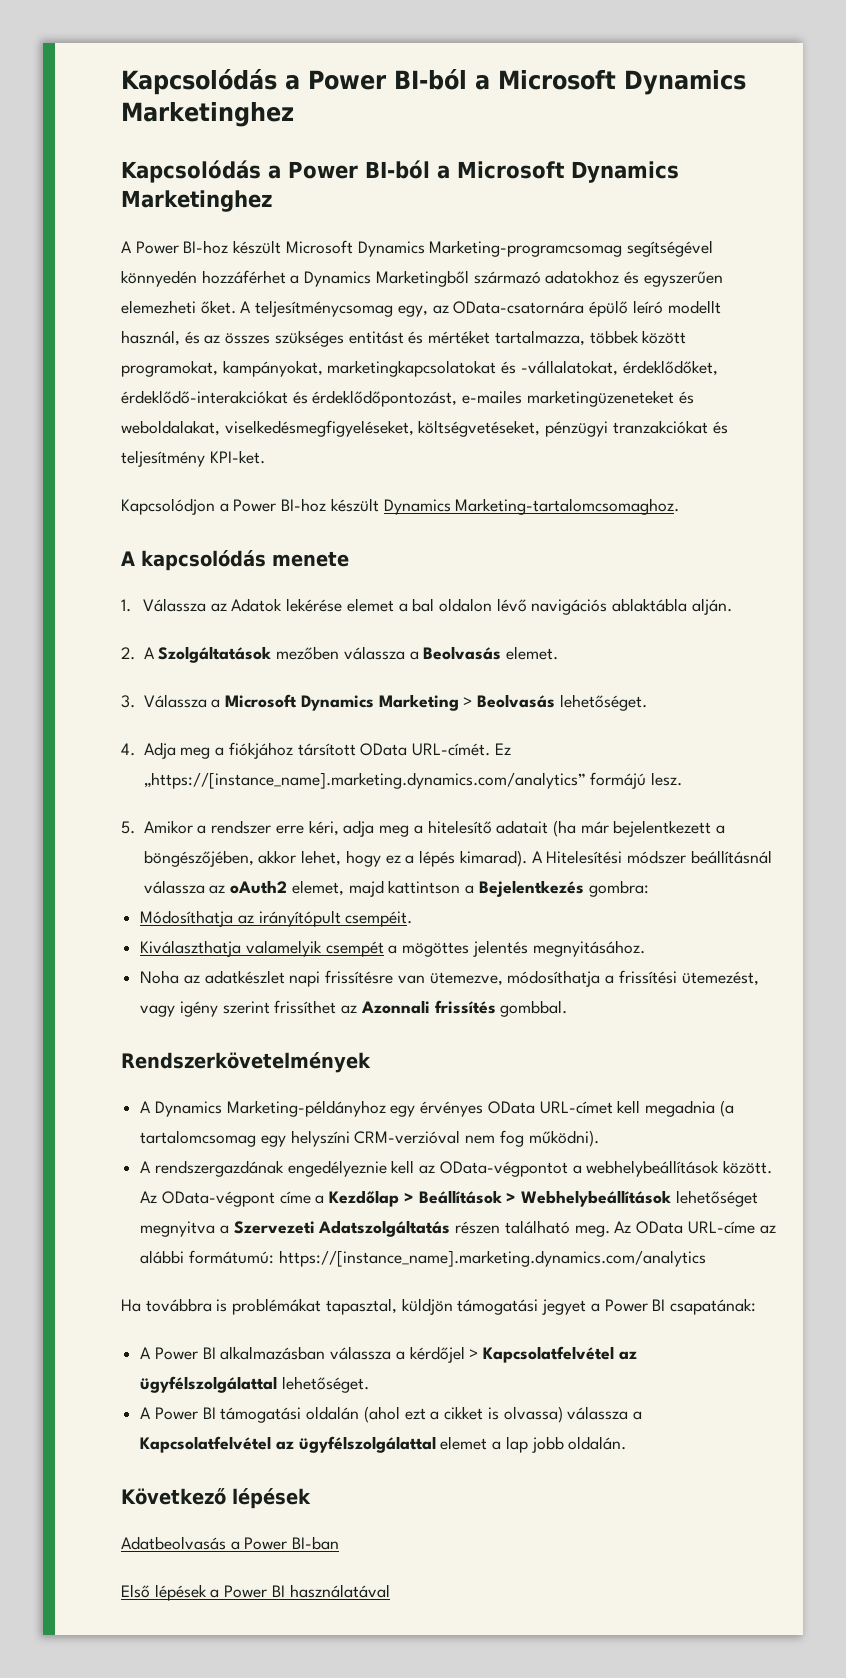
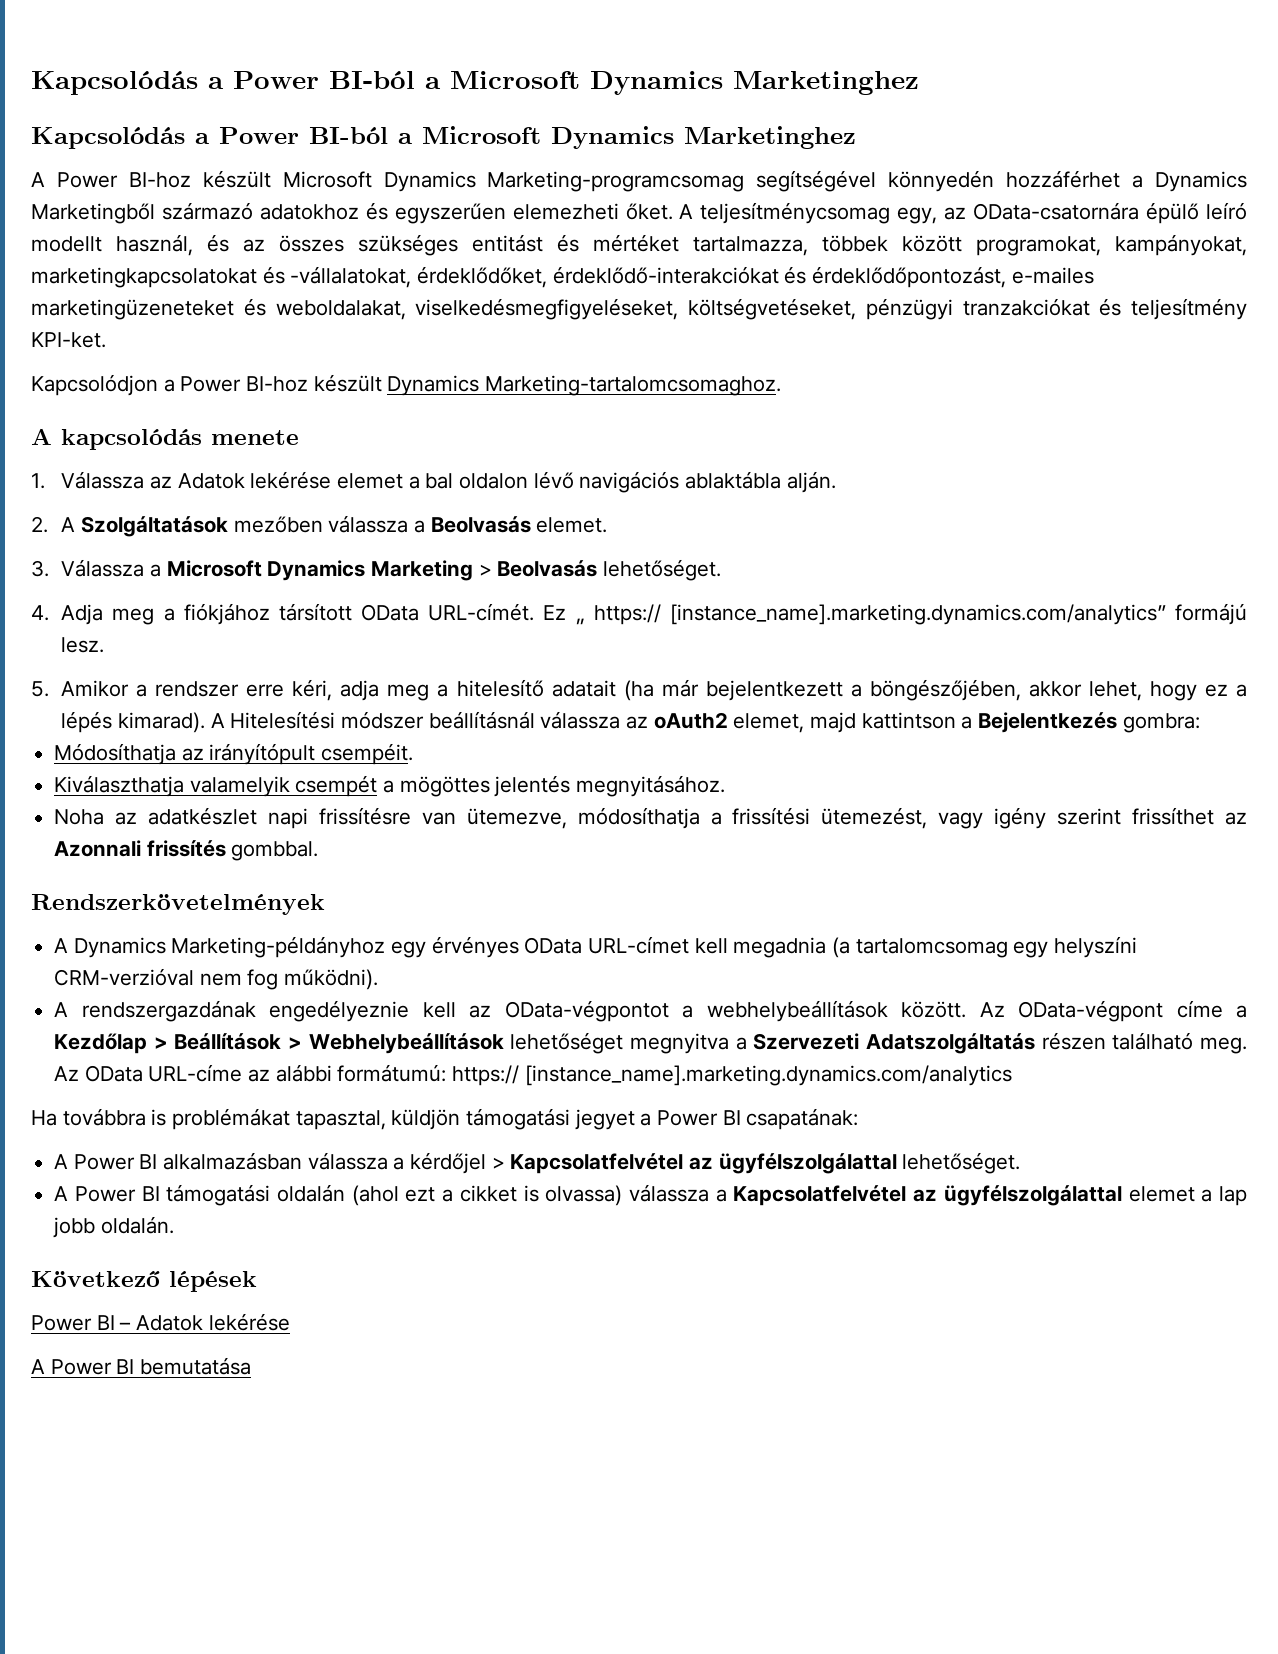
[143,772,586,789] „https://[instance_name].marketing.dynamics.com/analytics” -> [575,604,1166,625] „ https:// [instance_name].marketing.dynamics.com/analytics”
[278,1250,706,1267] https://[instance_name].marketing.dynamics.com/analytics -> [452,1065,1012,1086] https:// [instance_name].marketing.dynamics.com/analytics
[121,1536,340,1550] [121,1584,390,1601] Adatbeolvasás a Power BI-ban // Első lépések a Power BI használatával -> [31,1313,290,1331] [31,1357,252,1375] Power BI – Adatok lekérése // A Power BI bemutatása

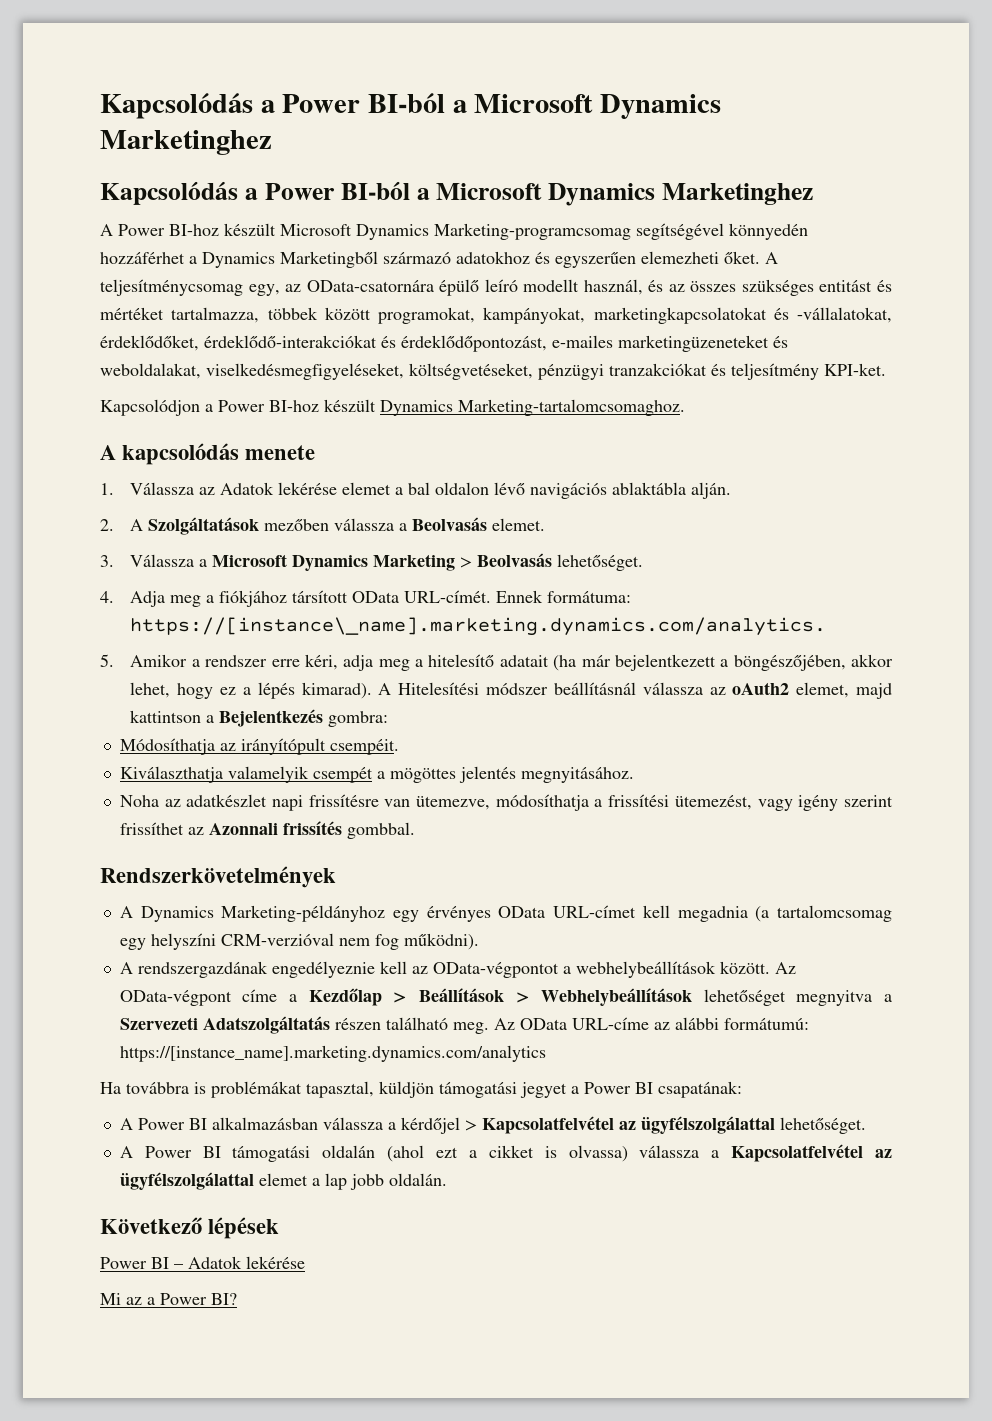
[543,603,1247,625] [61,637,105,653] Ez „ https:// [instance_name].marketing.dynamics.com/analytics” formájú lesz. -> [496,590,632,603] [130,617,827,636] Ennek formátuma: https://[instance\_name].marketing.dynamics.com/analytics.
[452,1065,1012,1086] https:// [instance_name].marketing.dynamics.com/analytics -> [119,1045,546,1062] https://[instance_name].marketing.dynamics.com/analytics
[31,1357,252,1375] A Power BI bemutatása -> [100,1293,237,1305] Mi az a Power BI?

